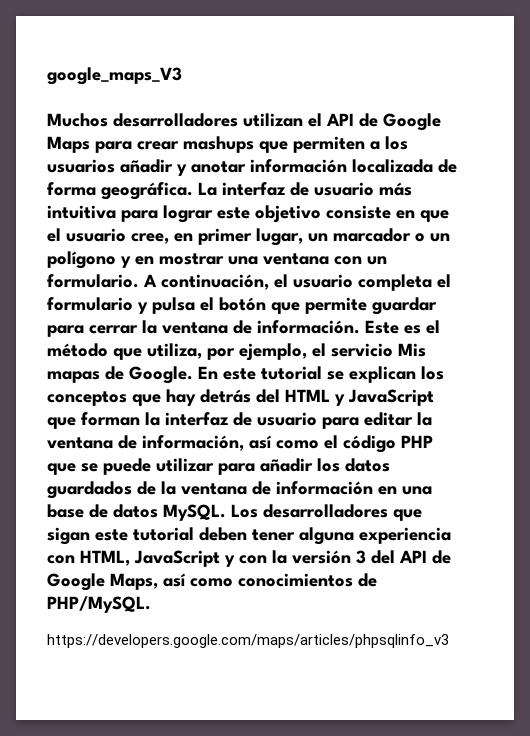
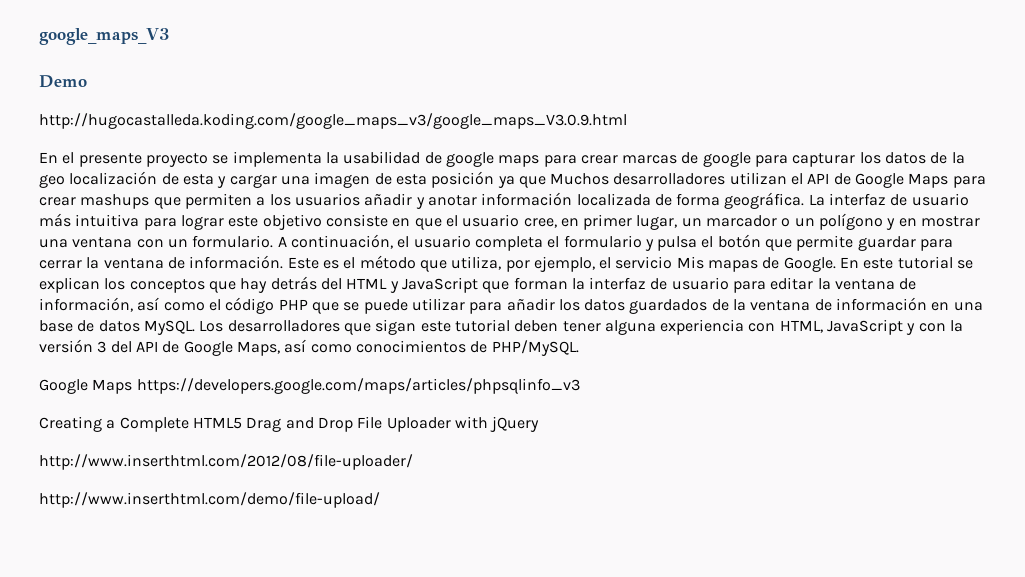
(182, 76) none -> [39,75,87,88] [39,113,627,129] [39,151,965,167] [39,171,546,188] Demo // http://hugocastalleda.koding.com/google_maps_v3/google_maps_V3.0.9.html // En el presente proyecto se implementa la usabilidad de google maps para crear marcas de google para capturar los datos de la geo localización de esta y cargar una imagen de esta posición ya que
(151, 604) none -> [39,379,133,394] Google Maps
(449, 641) none -> [39,416,540,432] [39,454,413,470] [39,492,380,508] // Creating a Complete HTML5 Drag and Drop File Uploader with jQuery // http://www.inserthtml.com/2012/08/file-uploader/ // http://www.inserthtml.com/demo/file-upload/

